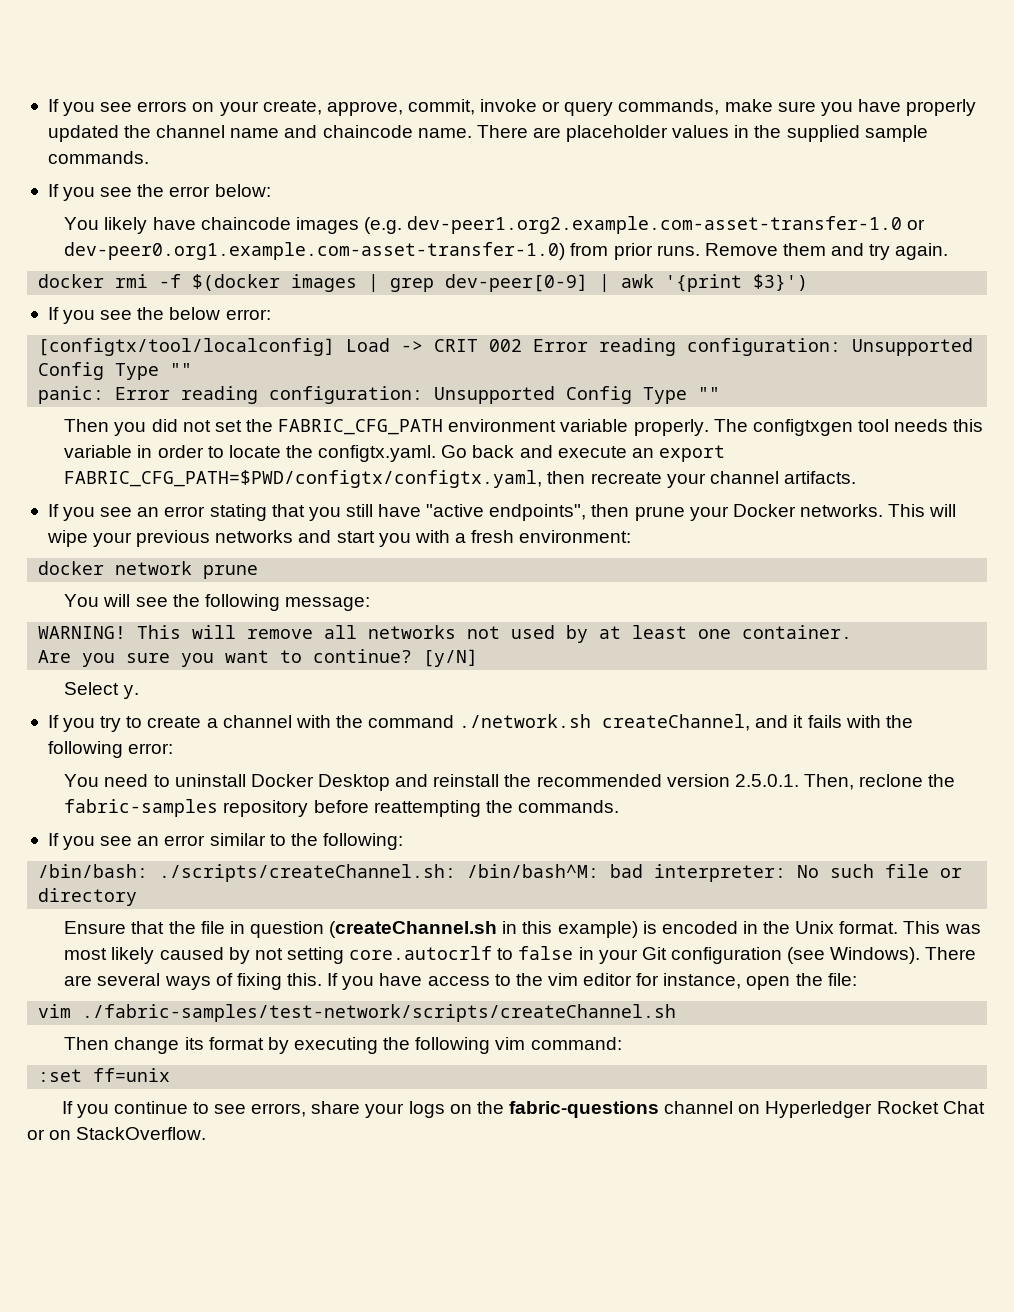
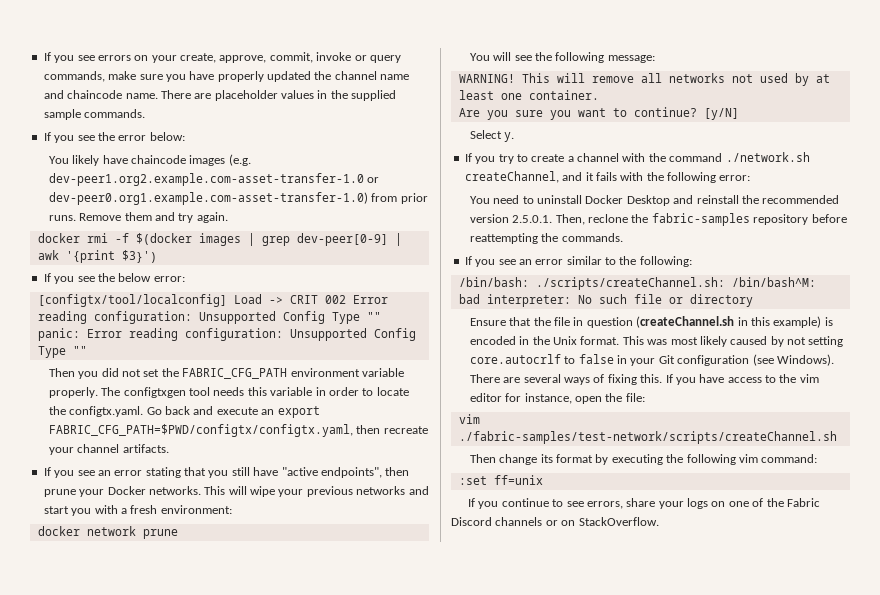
[476,1101,985,1118] the fabric-questions channel on Hyperledger Rocket Chat -> [728,498,820,507] [451,517,543,526] one of the Fabric Discord channels

